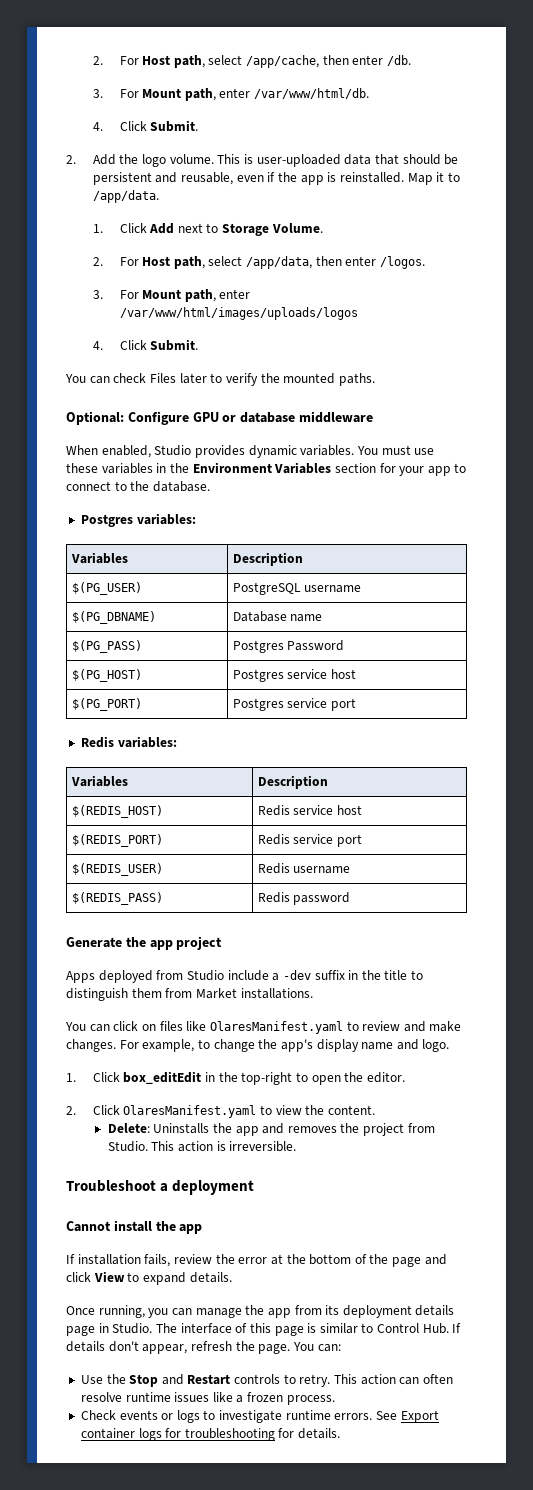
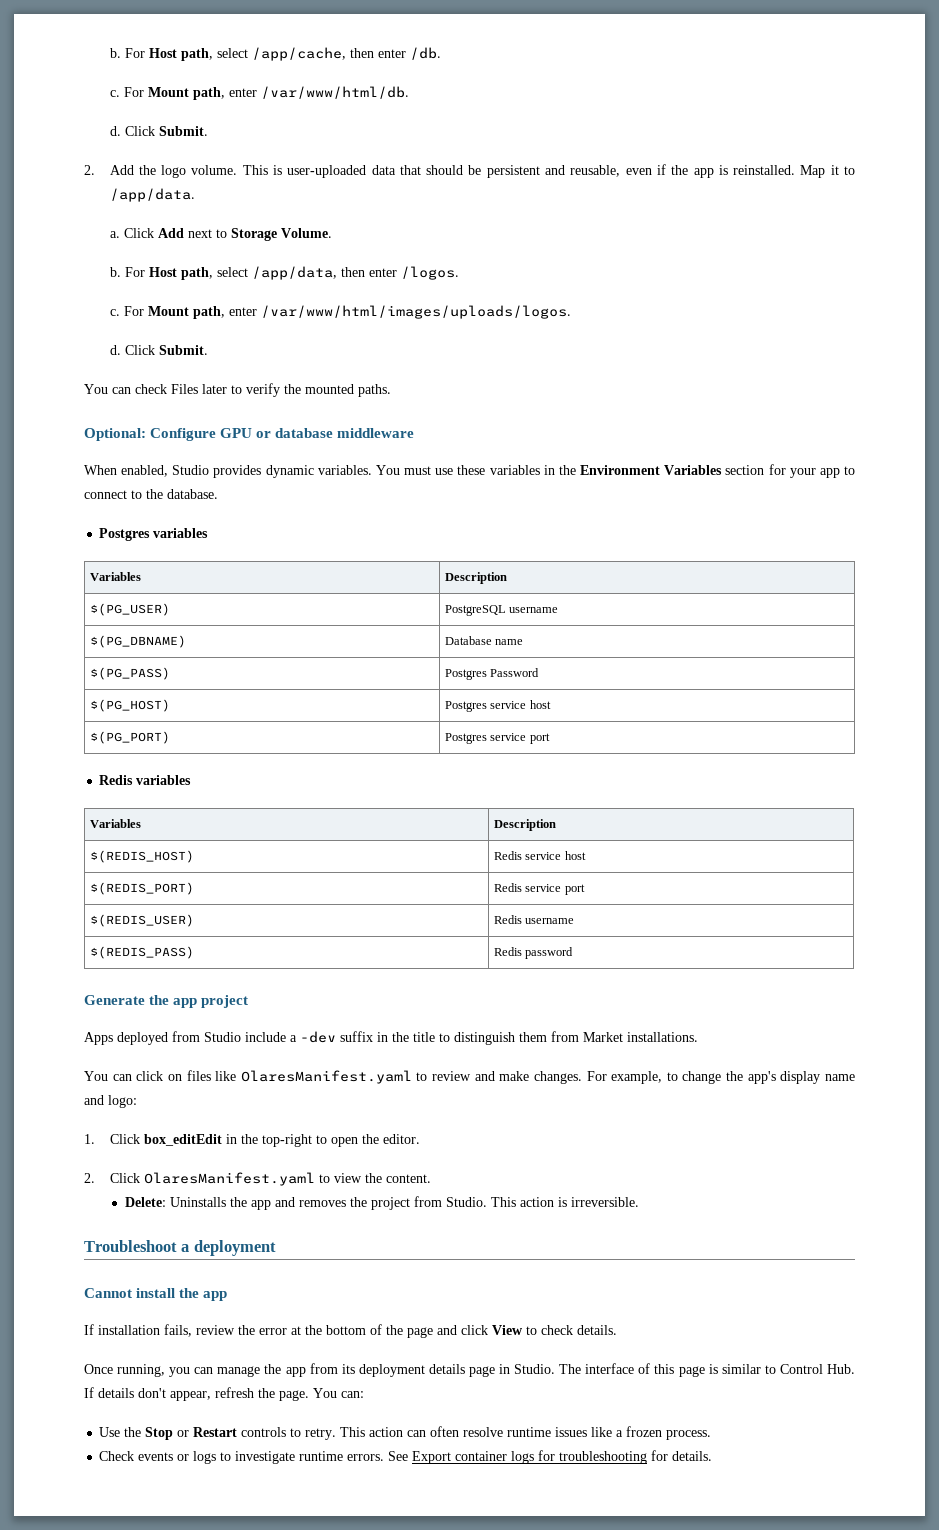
[92,56,103,65] 2. -> [109,48,121,58] b.
[92,89,103,98] 3. -> [109,90,120,97] c.
[92,122,103,131] 4. -> [109,126,121,136] d.
[92,224,103,233] 1. -> [109,231,120,238] a.
[92,257,103,266] 2. -> [109,267,121,277] b.
[92,289,251,302] [119,307,358,320] [92,341,103,350] 3. For Mount path, enter /var/www/html/images/uploads/logos // 4. -> [109,305,571,319] [109,345,121,355] c. For Mount path, enter /var/www/html/images/uploads/logos. // d.
[136,513,196,525] variables: -> [153,528,209,538] variables
[117,736,177,748] variables: -> [136,775,192,785] variables
[422,1039,450,1052] logo. -> [108,1095,137,1108] logo:
[142,1272,186,1285] expand -> [541,1325,573,1335] check
[161,1374,184,1385] and -> [177,1430,190,1437] or

